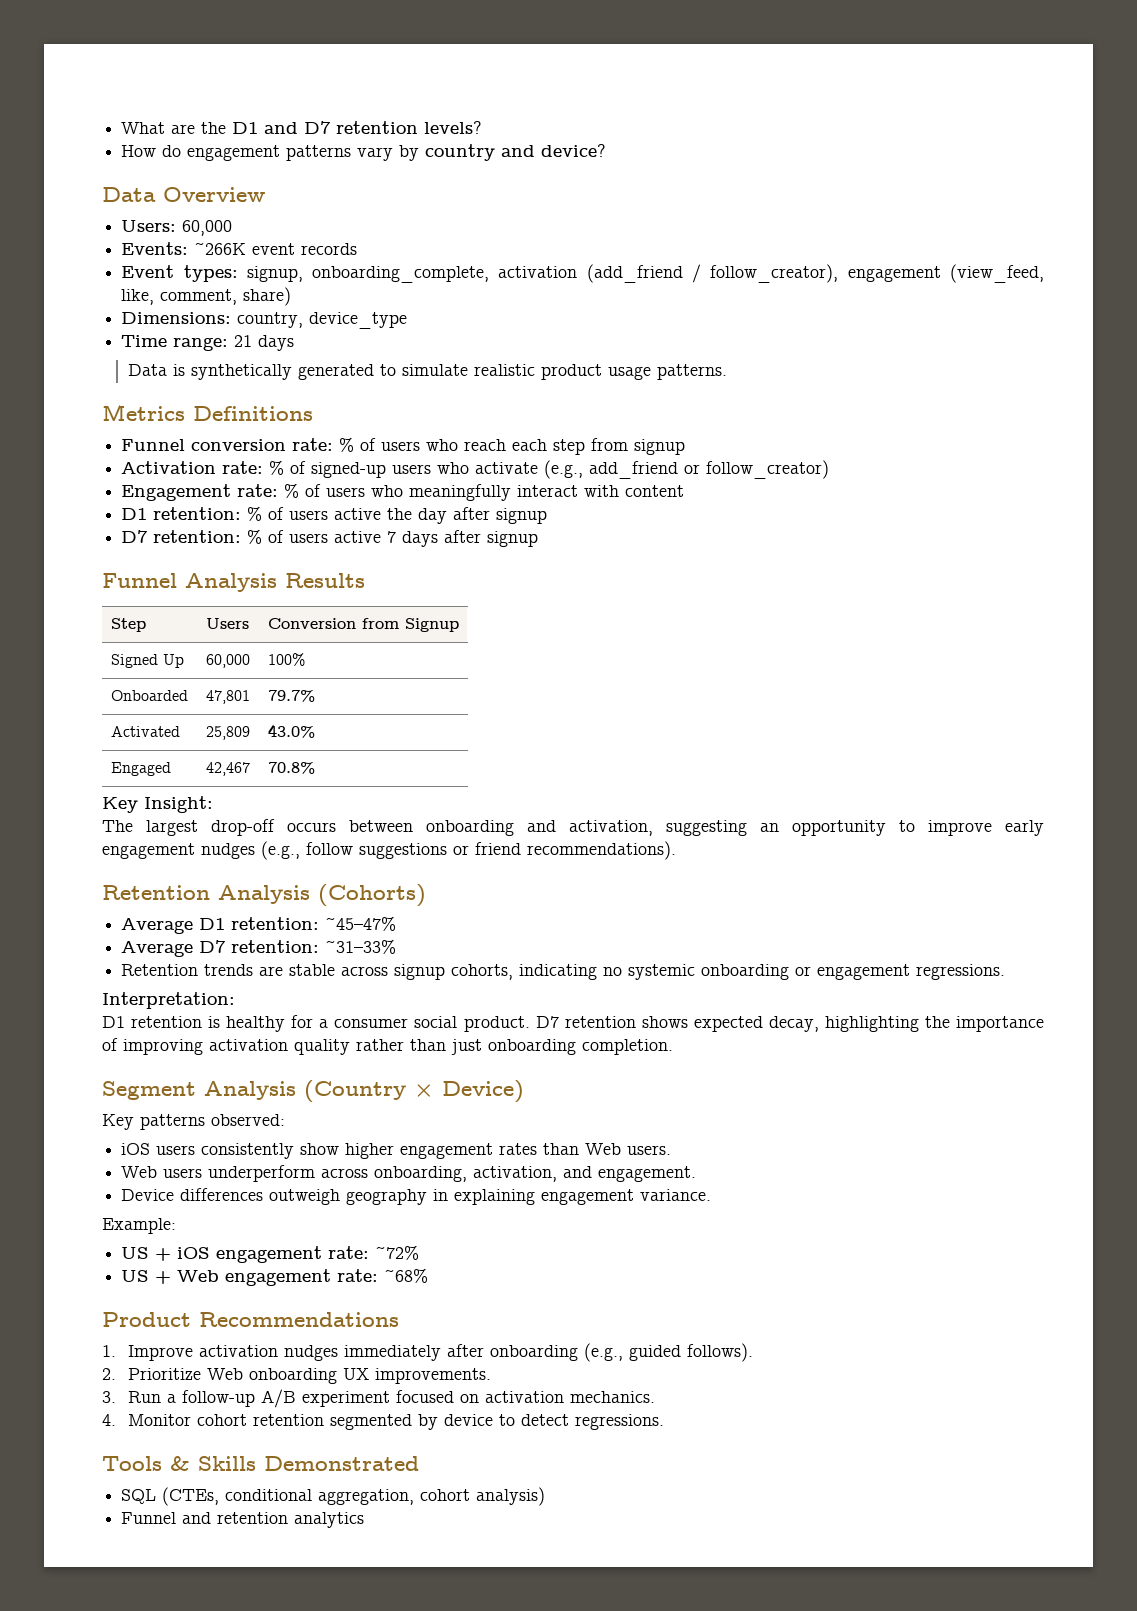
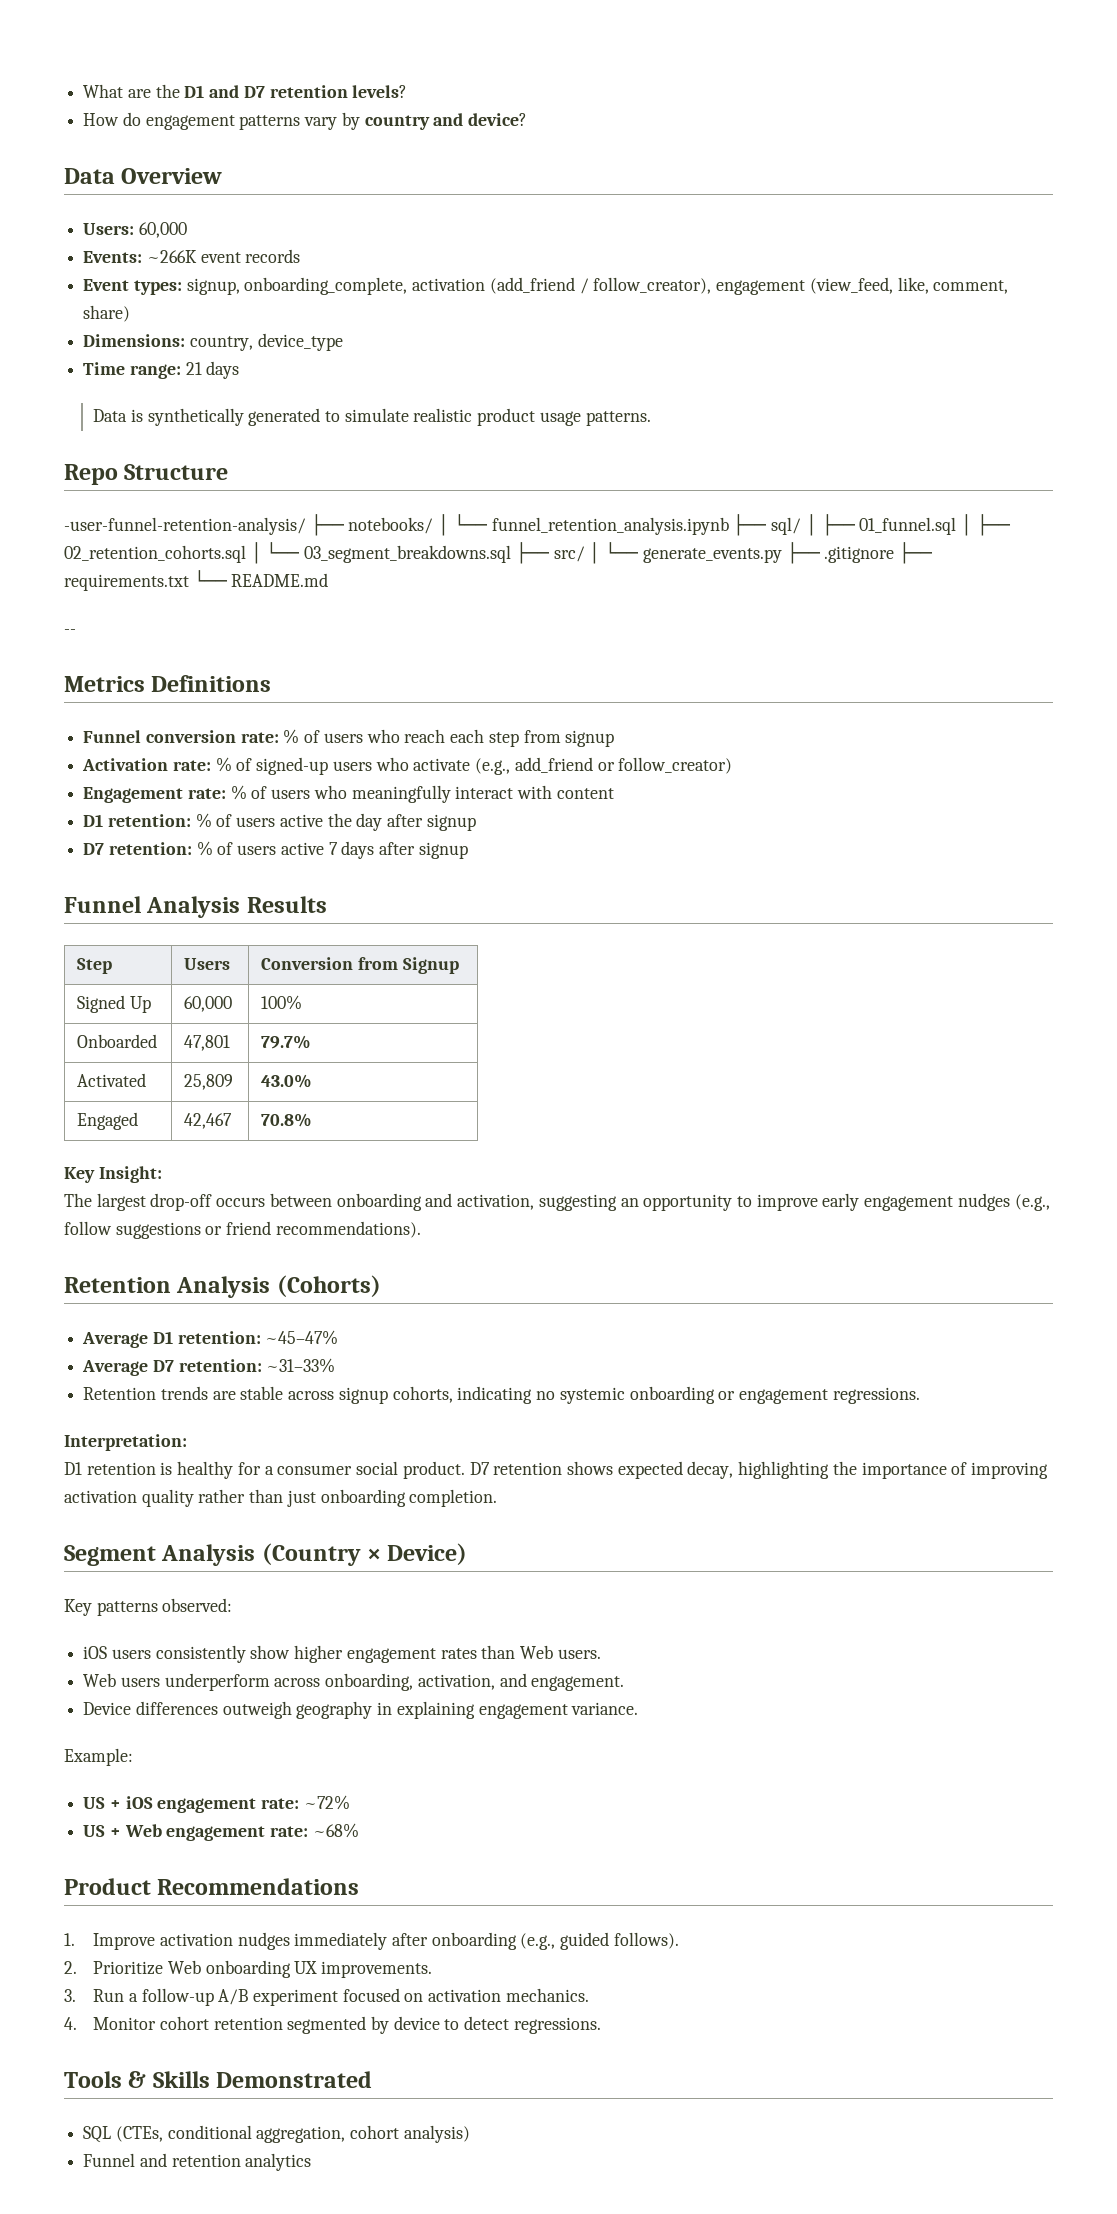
(727, 372) none -> [64,464,229,485] [64,514,1011,536] [64,542,933,564] [64,570,329,591] [64,629,76,634] // Repo Structure // -user-funnel-retention-analysis/ ├── notebooks/ │ └── funnel_retention_analysis.ipynb ├── sql/ │ ├── 01_funnel.sql │ ├── 02_retention_cohorts.sql │ └── 03_segment_breakdowns.sql ├── src/ │ └── generate_events.py ├── .gitignore ├── requirements.txt └── README.md // --

